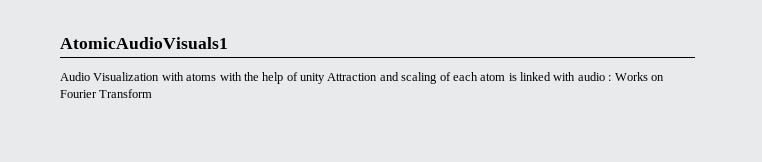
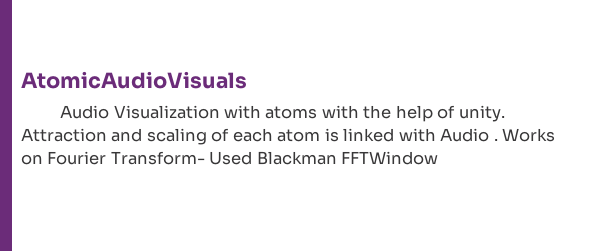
[60,37,228,49] AtomicAudioVisuals1 -> [21,71,247,89] AtomicAudioVisuals
[300,73,325,84] unity -> [458,105,505,122] unity.
[577,72,612,81] audio : -> [440,128,498,142] Audio .
[99,89,153,98] Transform -> [110,151,439,165] Transform- Used Blackman FFTWindow

